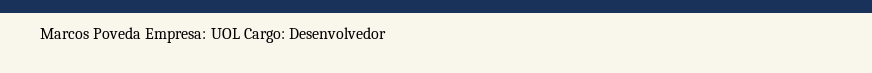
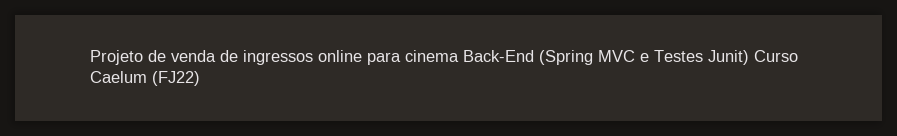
[40,27,386,43] Marcos Poveda Empresa: UOL Cargo: Desenvolvedor -> [90,50,798,65] [90,71,200,86] Projeto de venda de ingressos online para cinema Back-End (Spring MVC e Testes Junit) Curso Caelum (FJ22)

